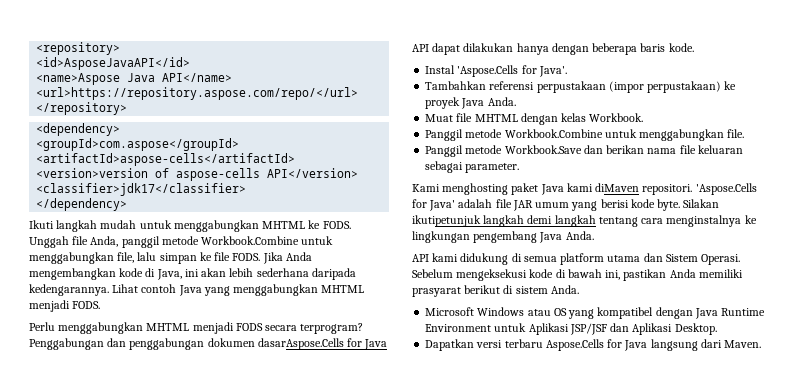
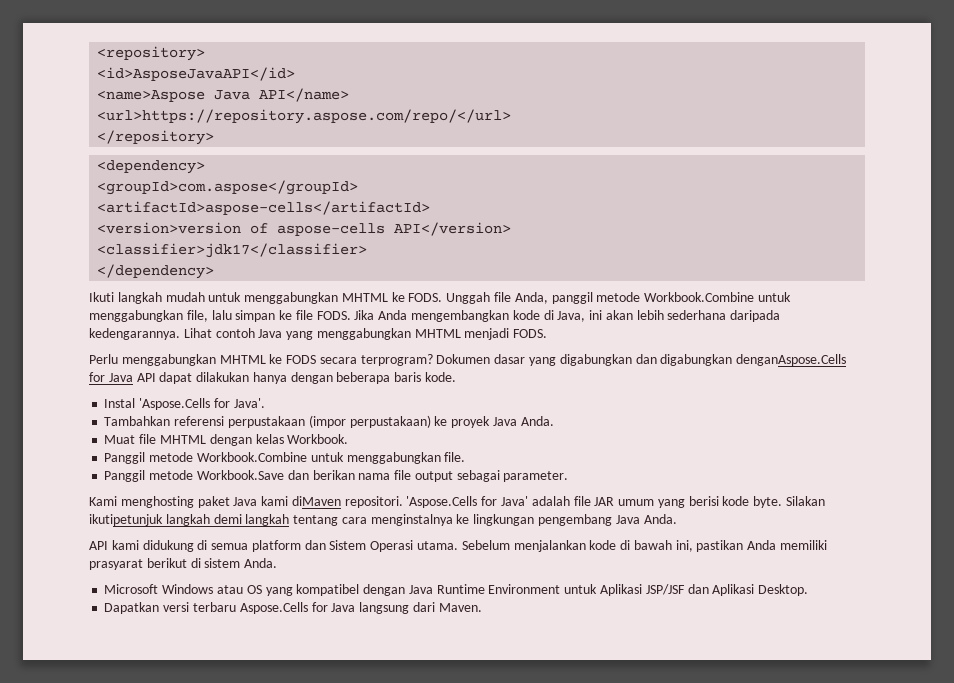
[192,322,234,334] menjadi -> [269,354,283,364] ke
[29,338,344,350] Penggabungan dan penggabungan dokumen dasarAspose.Cells -> [436,354,847,366] Dokumen dasar yang digabungkan dan digabungkan denganAspose.Cells
[697,145,743,154] keluaran -> [414,471,453,482] output
[607,255,641,262] utama -> (301, 546) none
[701,254,741,265] [412,269,528,281] Operasi. Sebelum mengeksekusi -> [370,540,586,552] Operasi utama. Sebelum menjalankan

